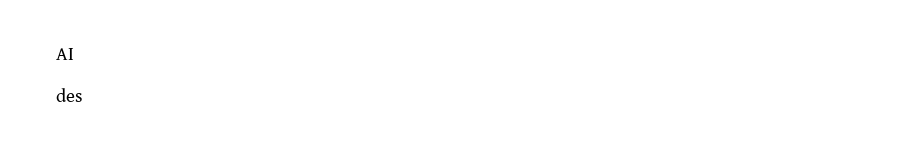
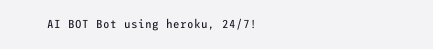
[56,88,83,102] // des -> [68,18,257,31] BOT Bot using heroku, 24/7!

